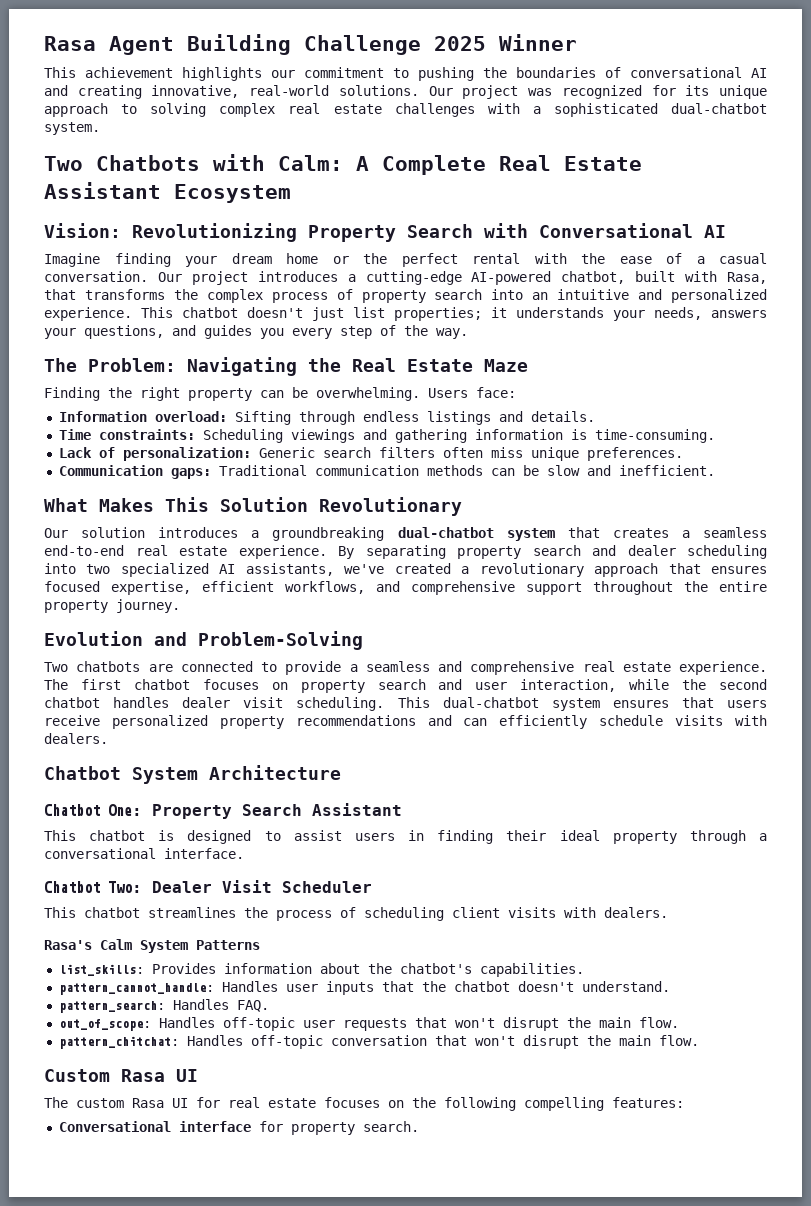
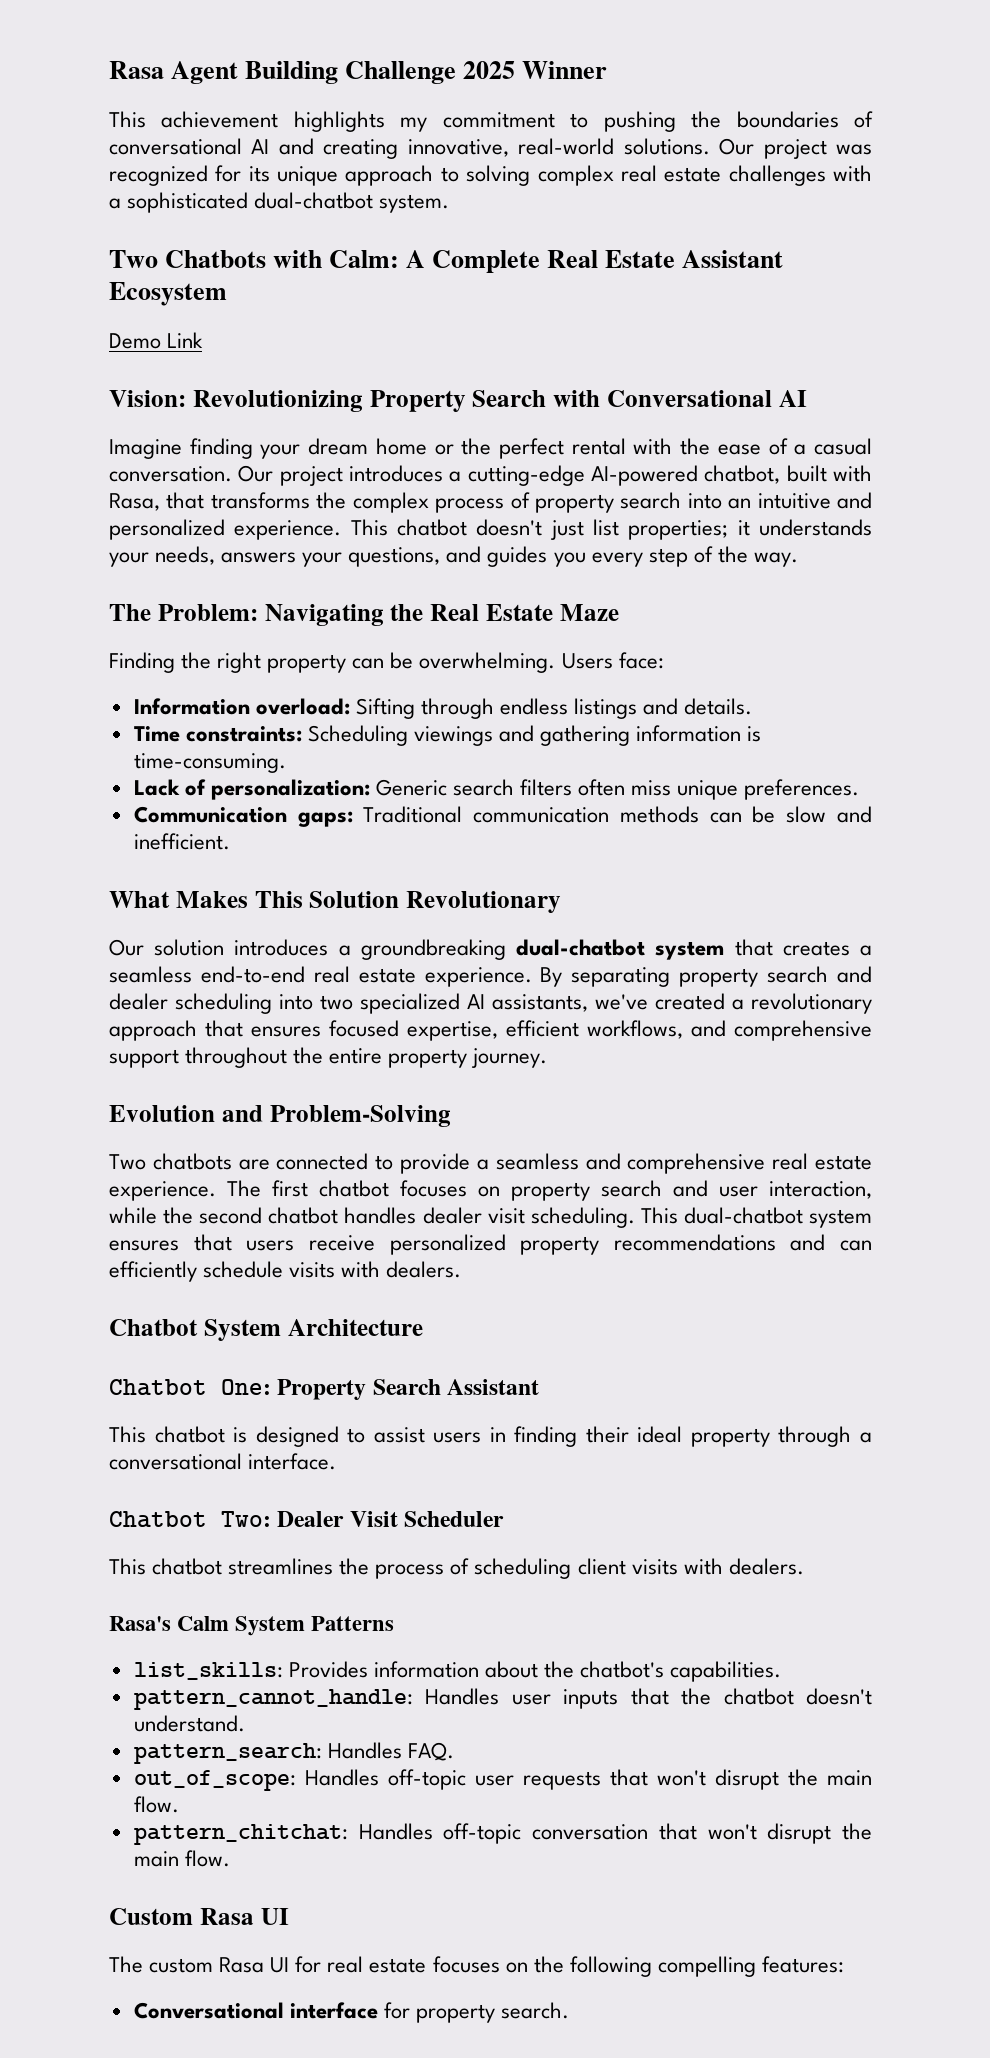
[271,70,295,78] our -> [400,117,428,132] my
(291, 193) none -> [109,332,204,349] // Demo Link

